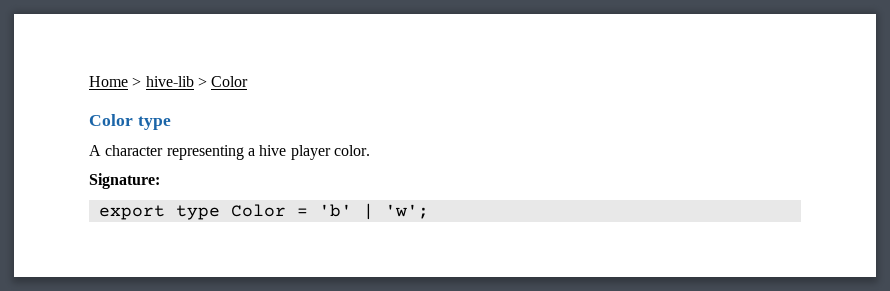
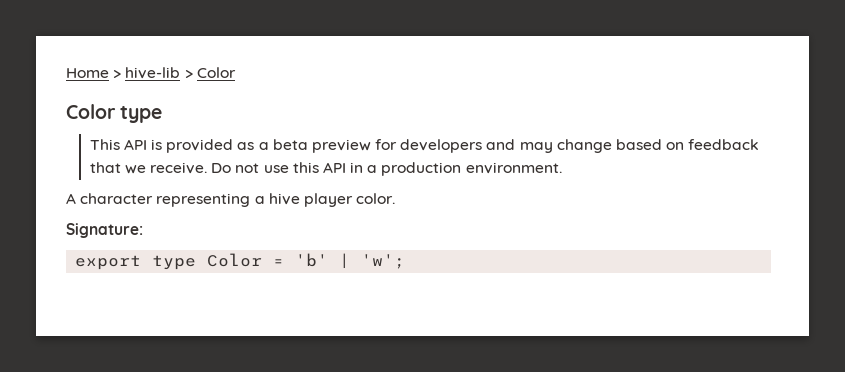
(171, 123) none -> [89,139,760,153] [89,162,562,176] // This API is provided as a beta preview for developers and may change based on feedback that we receive. Do not use this API in a production environment.

